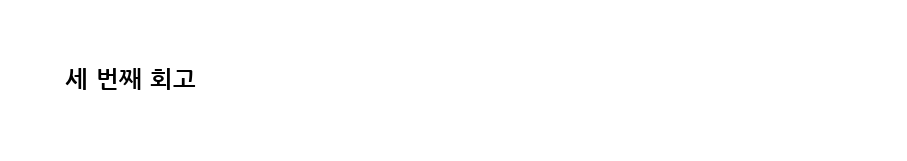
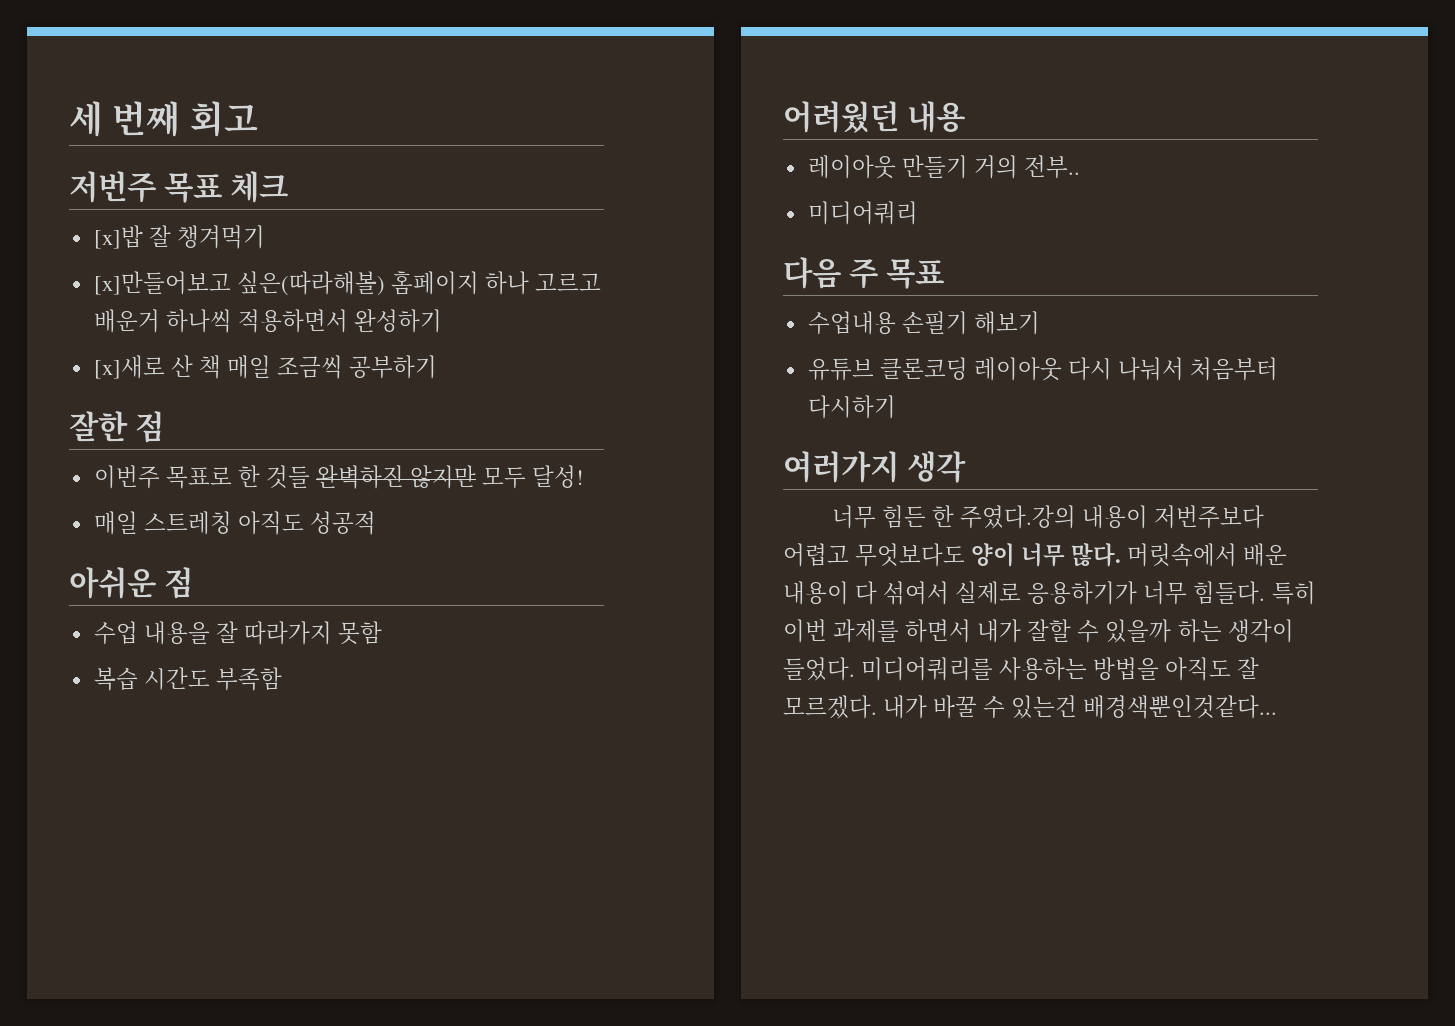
(196, 79) none -> [69,171,289,203] [93,225,265,249] [93,271,602,296] [93,309,442,333] [93,355,438,379] [69,411,165,443] [93,465,585,489] [93,511,376,535] [69,567,194,599] [93,621,383,645] [93,667,282,691] [783,101,966,133] [807,155,1080,179] [807,201,918,225] [783,257,945,289] [807,311,1040,335] [807,357,1279,381] [807,395,896,419] [783,451,967,483] [831,505,1265,529] [783,543,1288,567] [783,581,1316,605] [783,619,1294,643] [783,657,1260,681] [783,695,1278,719] // 저번주 목표 체크 // [x]밥 잘 챙겨먹기 // [x]만들어보고 싶은(따라해볼) 홈페이지 하나 고르고 배운거 하나씩 적용하면서 완성하기 // [x]새로 산 책 매일 조금씩 공부하기 // 잘한 점 // 이번주 목표로 한 것들 완벽하진 않지만 모두 달성! // 매일 스트레칭 아직도 성공적 // 아쉬운 점 // 수업 내용을 잘 따라가지 못함 // 복습 시간도 부족함 // 어려웠던 내용 // 레이아웃 만들기 거의 전부.. // 미디어쿼리 // 다음 주 목표 // 수업내용 손필기 해보기 // 유튜브 클론코딩 레이아웃 다시 나눠서 처음부터 다시하기 // 여러가지 생각 // 너무 힘든 한 주였다.강의 내용이 저번주보다 어렵고 무엇보다도 양이 너무 많다. 머릿속에서 배운 내용이 다 섞여서 실제로 응용하기가 너무 힘들다. 특히 이번 과제를 하면서 내가 잘할 수 있을까 하는 생각이 들었다. 미디어쿼리를 사용하는 방법을 아직도 잘 모르겠다. 내가 바꿀 수 있는건 배경색뿐인것같다...

